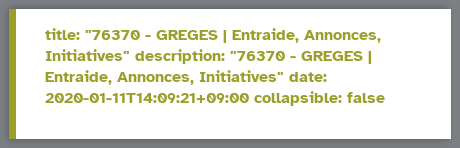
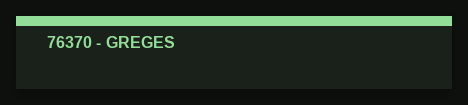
[45,28,381,43] [45,49,372,64] [45,70,327,85] [45,91,385,106] title: "76370 - GREGES | Entraide, Annonces, Initiatives" description: "76370 - GREGES | Entraide, Annonces, Initiatives" date: 2020-01-11T14:09:21+09:00 collapsible: false -> [47,36,175,48] 76370 - GREGES

